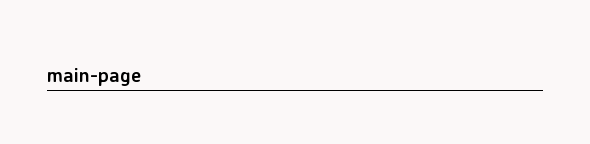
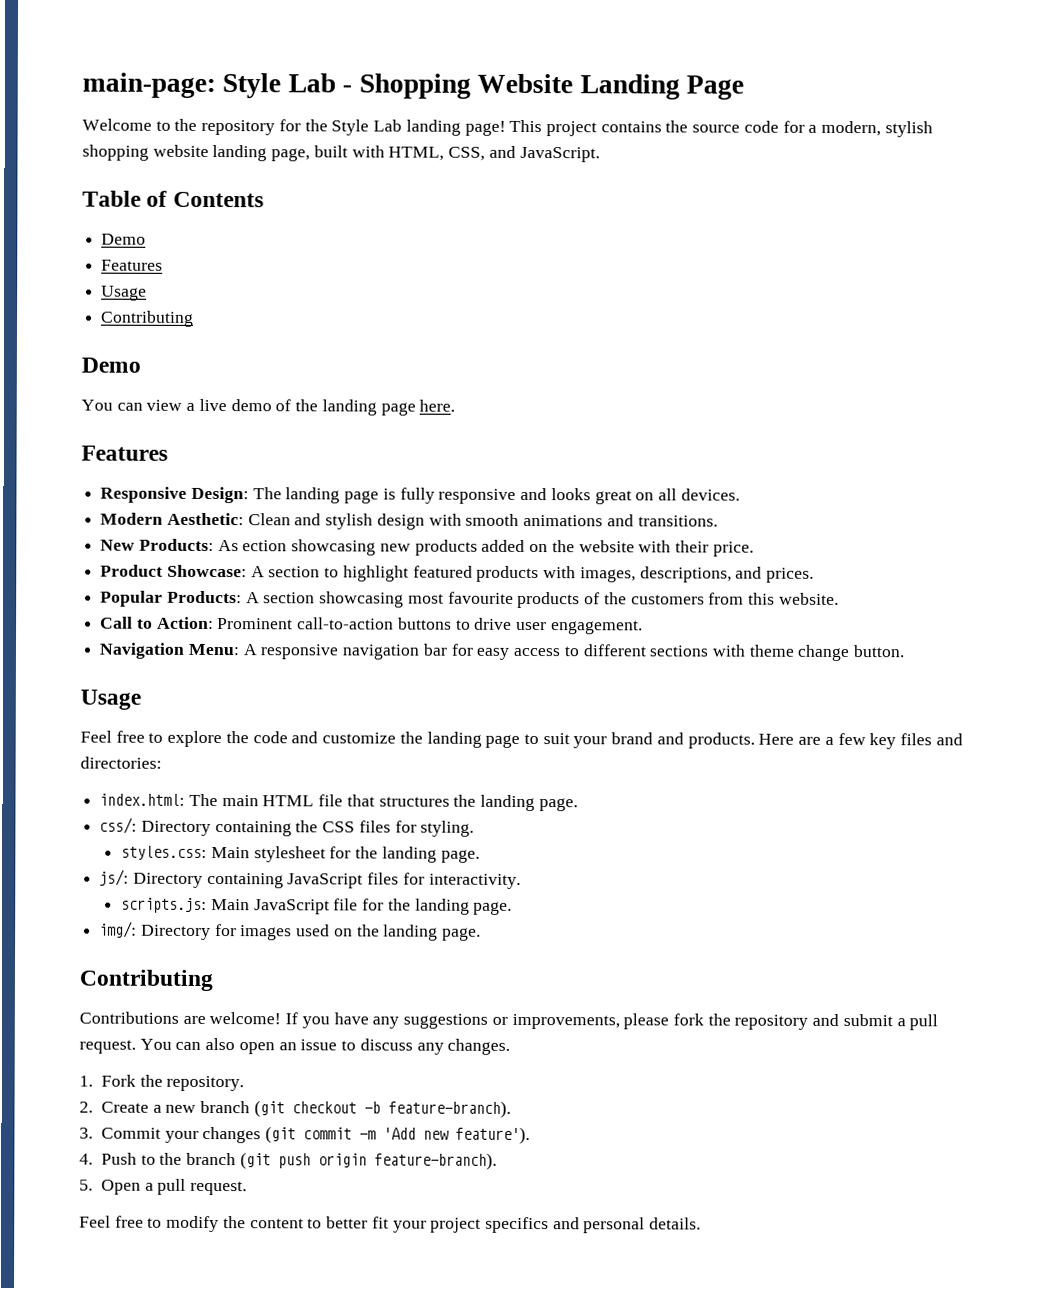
[47,68,141,86] main-page -> [82,72,744,100] [82,118,933,138] [82,144,600,163] [82,190,264,208] [101,233,147,245] [101,259,164,271] [101,285,148,301] [101,310,195,327] [81,357,141,373] [81,398,456,416] [81,445,168,461] [100,486,740,505] [100,512,718,530] [100,538,754,557] [100,564,814,583] [100,590,839,609] [100,616,643,635] [99,642,906,662] [80,689,141,710] [80,730,963,750] [80,756,162,769] [99,793,578,812] [99,817,475,837] [121,845,480,863] [99,869,521,889] [121,897,513,915] [99,921,482,941] [79,969,213,992] [79,1011,939,1031] [79,1037,511,1055] [79,1074,245,1092] [79,1100,511,1118] [79,1126,531,1145] [79,1152,497,1170] [79,1178,248,1196] [79,1215,702,1234] main-page: Style Lab - Shopping Website Landing Page // Welcome to the repository for the Style Lab landing page! This project contains the source code for a modern, stylish shopping website landing page, built with HTML, CSS, and JavaScript. // Table of Contents // Demo // Features // Usage // Contributing // Demo // You can view a live demo of the landing page here. // Features // Responsive Design: The landing page is fully responsive and looks great on all devices. // Modern Aesthetic: Clean and stylish design with smooth animations and transitions. // New Products: As ection showcasing new products added on the website with their price. // Product Showcase: A section to highlight featured products with images, descriptions, and prices. // Popular Products: A section showcasing most favourite products of the customers from this website. // Call to Action: Prominent call-to-action buttons to drive user engagement. // Navigation Menu: A responsive navigation bar for easy access to different sections with theme change button. // Usage // Feel free to explore the code and customize the landing page to suit your brand and products. Here are a few key files and directories: // index.html: The main HTML file that structures the landing page. // css/: Directory containing the CSS files for styling. // styles.css: Main stylesheet for the landing page. // js/: Directory containing JavaScript files for interactivity. // scripts.js: Main JavaScript file for the landing page. // img/: Directory for images used on the landing page. // Contributing // Contributions are welcome! If you have any suggestions or improvements, please fork the repository and submit a pull request. You can also open an issue to discuss any changes. // 1. Fork the repository. // 2. Create a new branch (git checkout -b feature-branch). // 3. Commit your changes (git commit -m 'Add new feature'). // 4. Push to the branch (git push origin feature-branch). // 5. Open a pull request. // Feel free to modify the content to better fit your project specifics and personal details.

